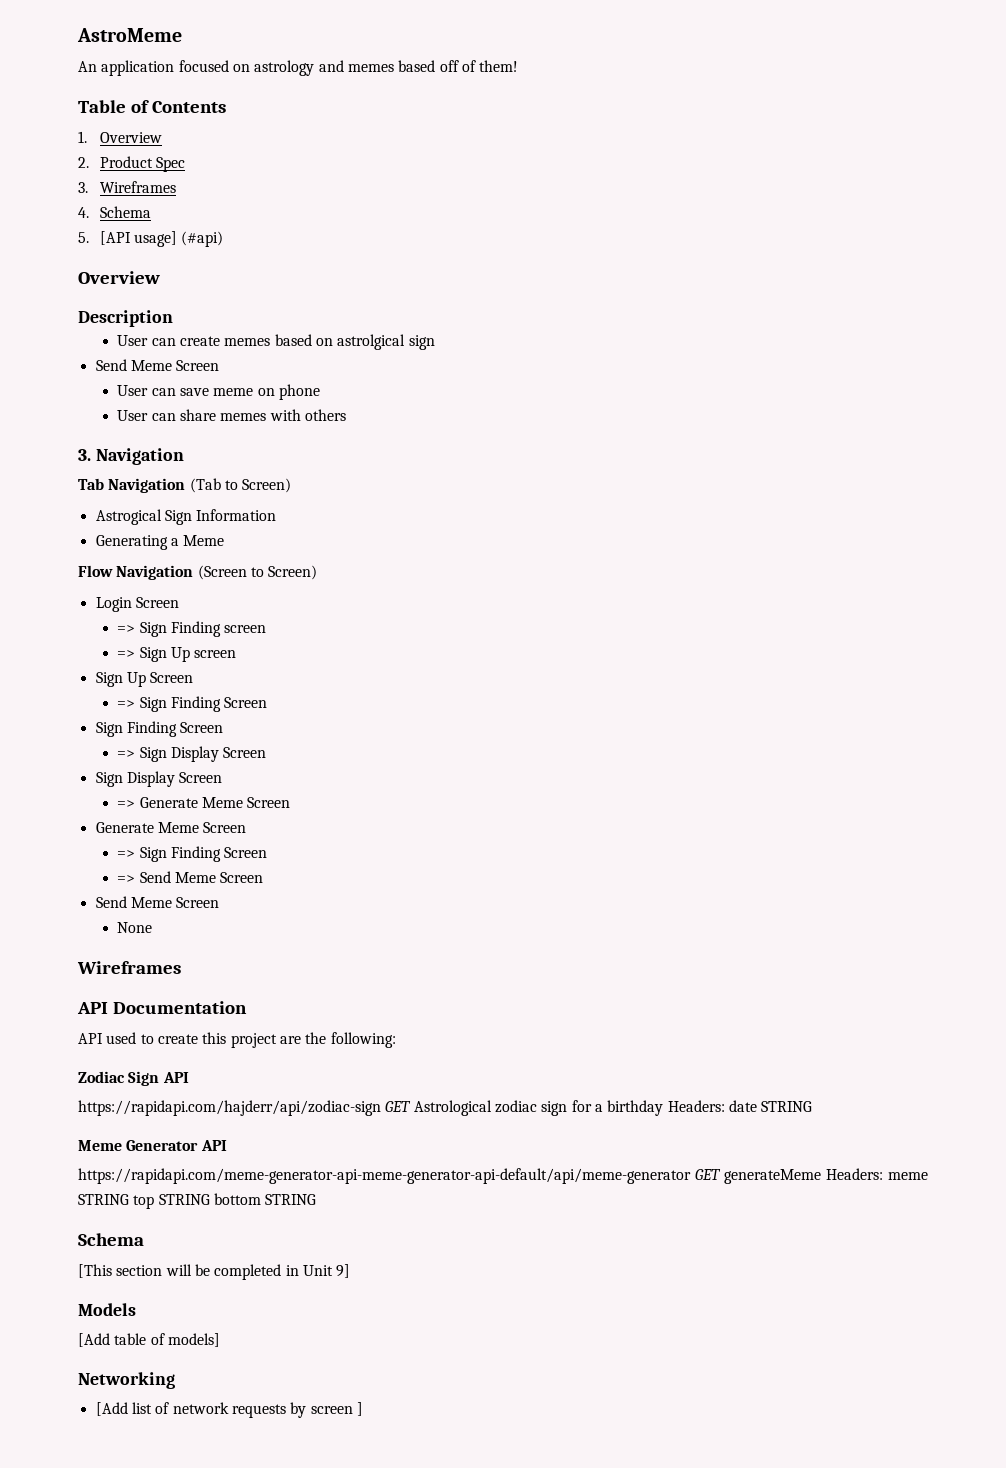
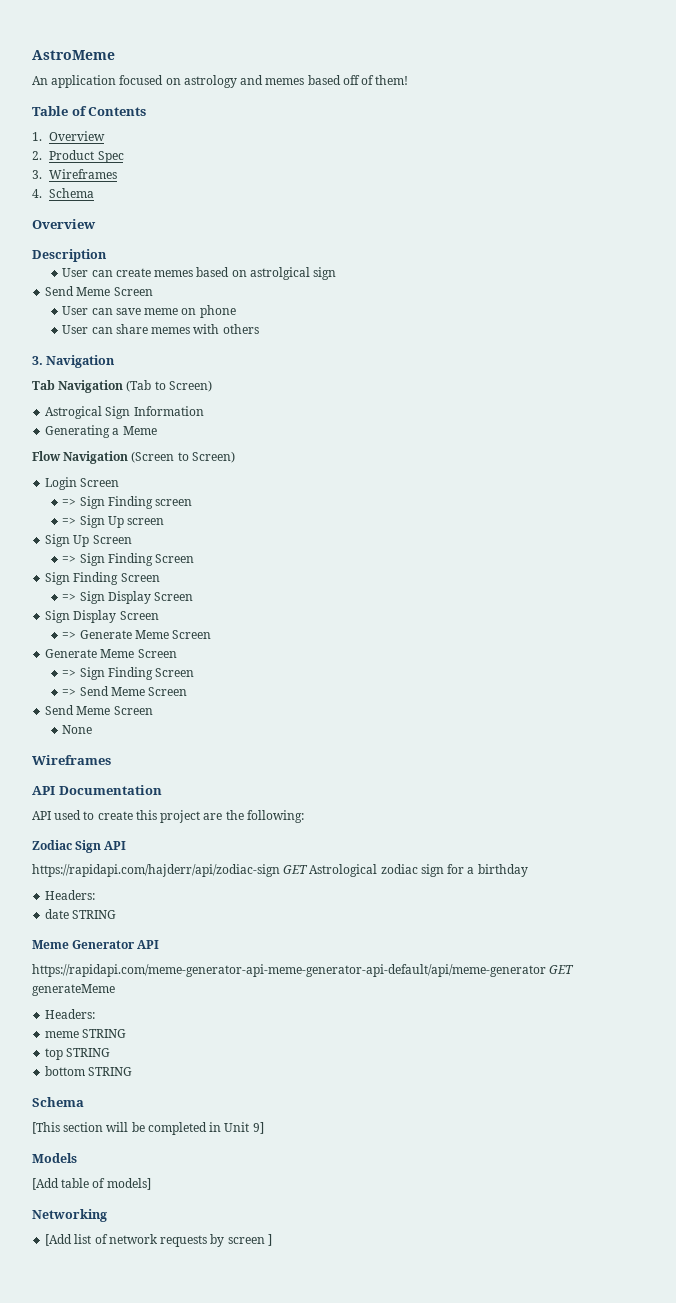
[78,231,224,247] // 5. [API usage] (#api) -> (95, 193) none
[667,1100,725,1112] Headers: -> [45,890,96,900] // Headers: //
[826,1168,883,1180] Headers: -> [45,1009,96,1019] // Headers: //
(129, 1199) none -> (127, 1033) //
(210, 1199) none -> (111, 1052) //

